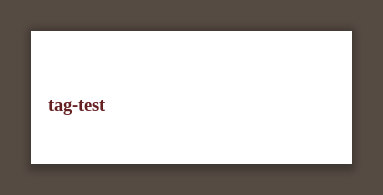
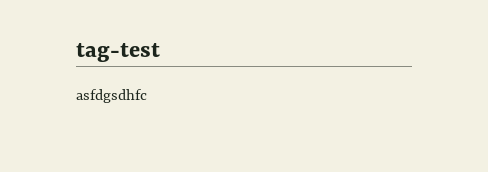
(106, 107) none -> [76,89,147,103] // asfdgsdhfc

